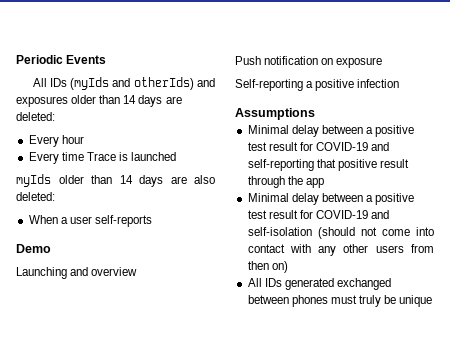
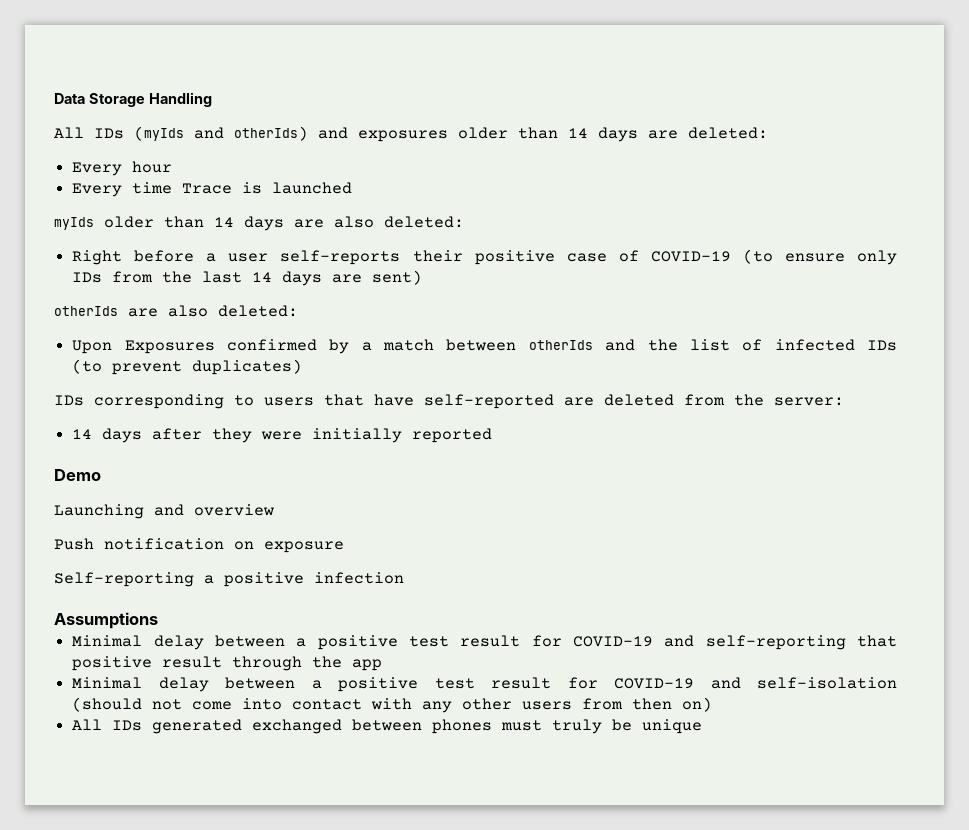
[16,55,107,64] Periodic Events -> [54,92,212,107] Data Storage Handling
[28,215,58,224] When -> [72,250,195,265] Right before
(152, 221) none -> [412,249,897,265] [72,270,423,286] [54,305,298,317] [72,339,898,354] [72,359,303,375] [54,394,844,409] [72,428,493,443] their positive case of COVID-19 (to ensure only IDs from the last 14 days are sent) // otherIds are also deleted: // Upon Exposures confirmed by a match between otherIds and the list of infected IDs (to prevent duplicates) // IDs corresponding to users that have self-reported are deleted from the server: // 14 days after they were initially reported

